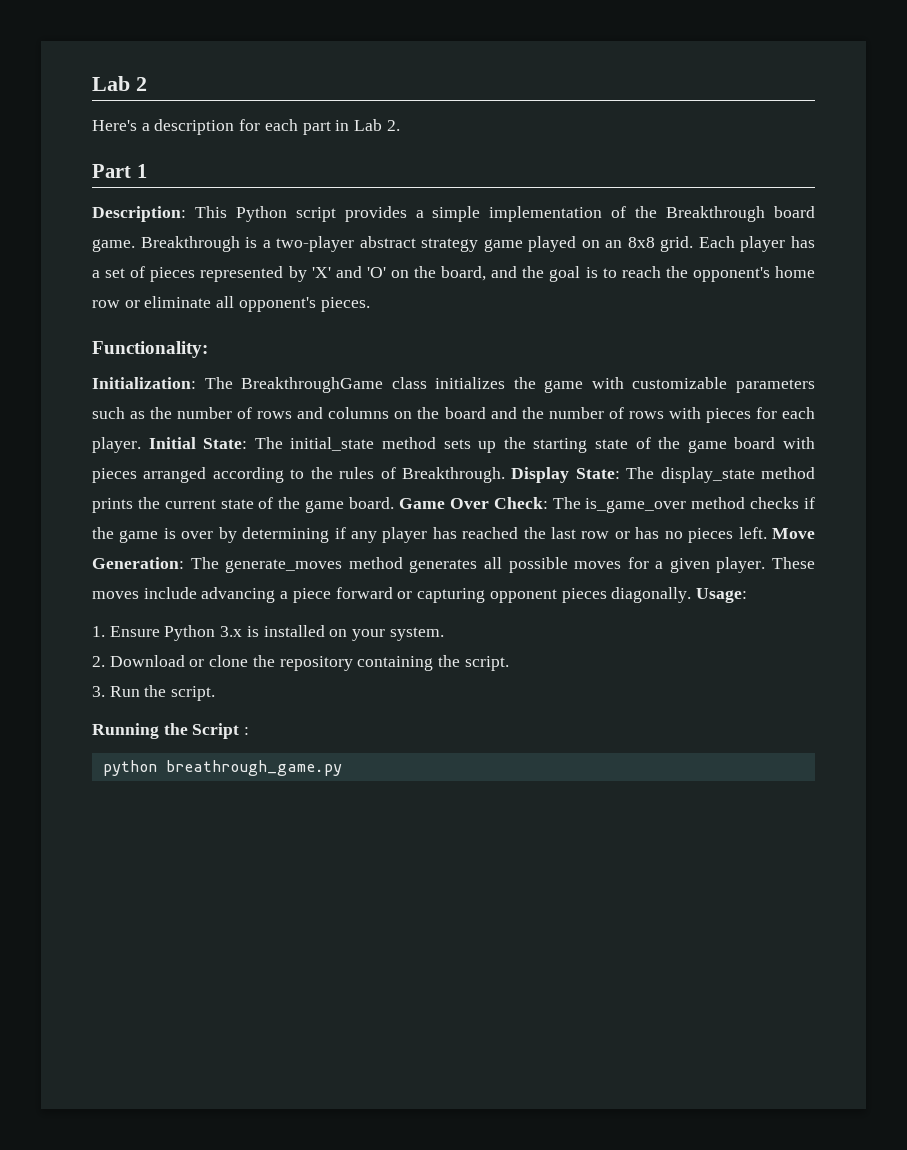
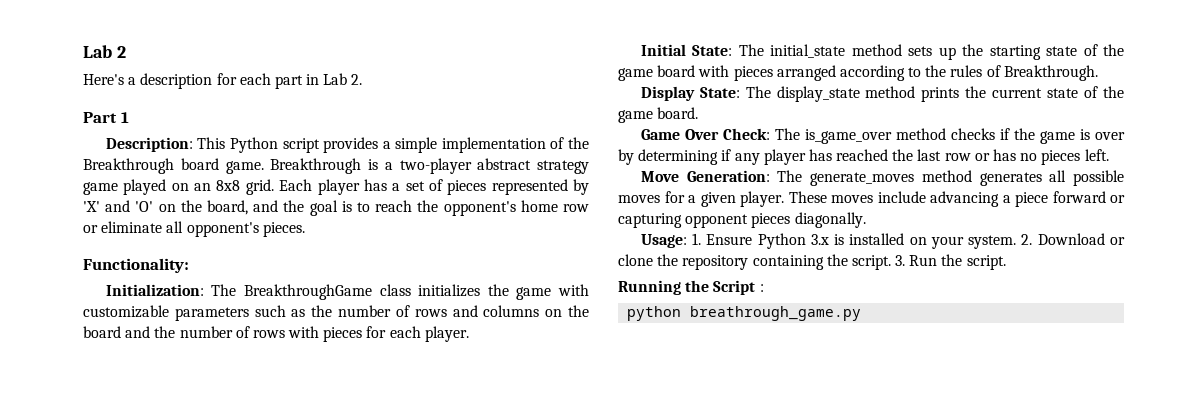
(141, 445) none -> (469, 334) //
(505, 475) none -> (1098, 73) //
(395, 503) none -> (699, 113) //
(767, 533) none -> (1109, 155) //
(692, 595) none -> (866, 220) //
(747, 595) // -> (687, 241) none
(444, 634) // -> (1017, 242) none
(509, 663) // -> (891, 262) none

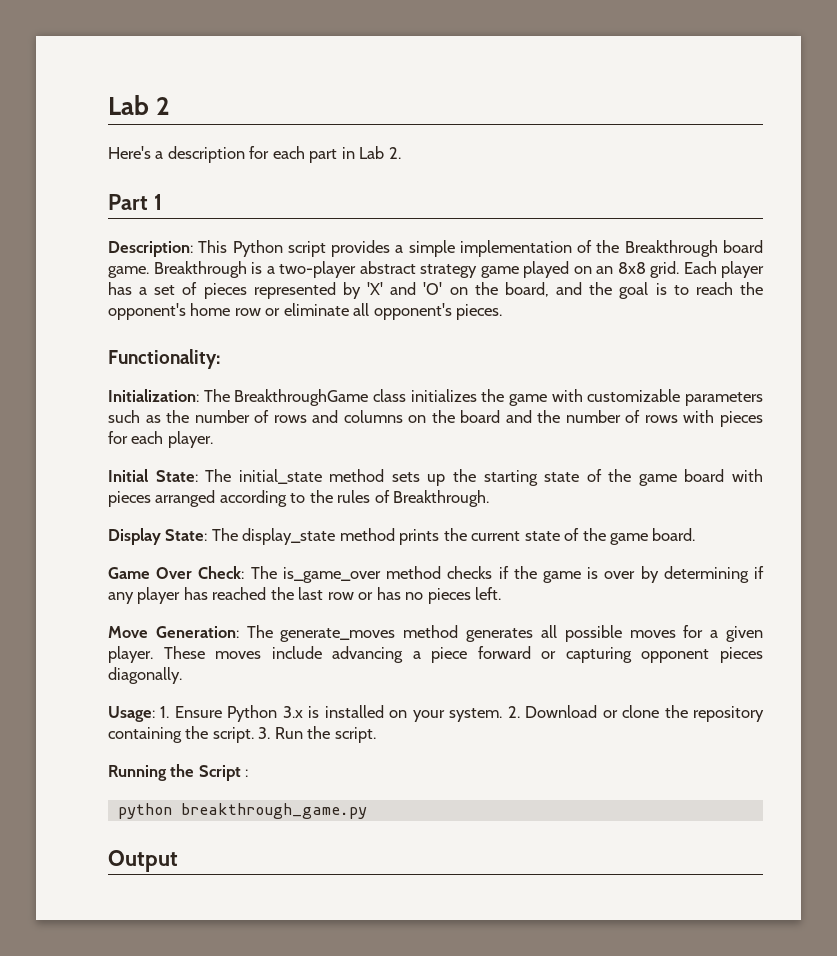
[690,306,862,321] breathrough_game.py -> [180,803,367,819] [108,850,178,872] breakthrough_game.py // Output

